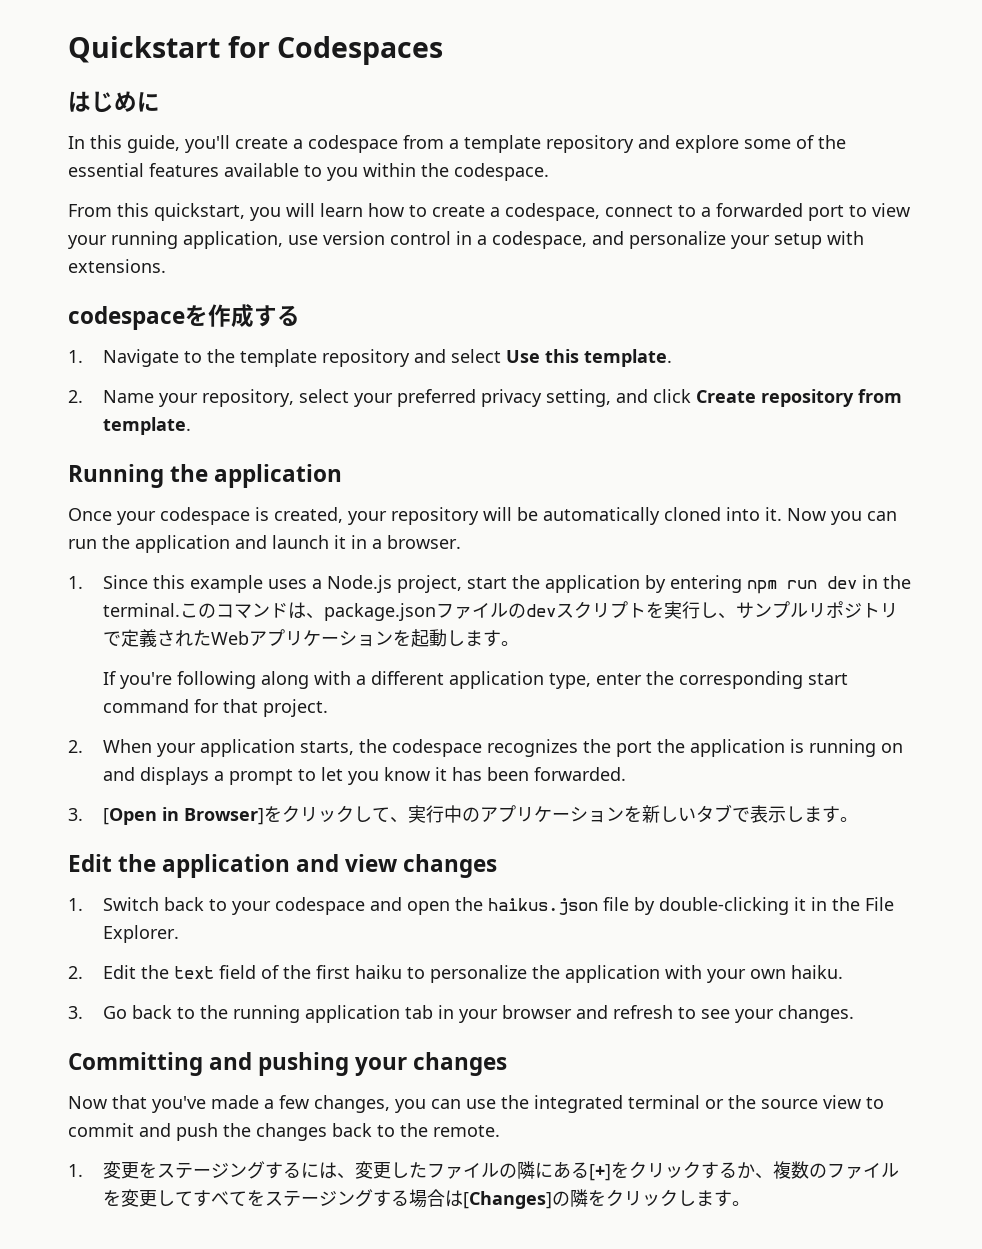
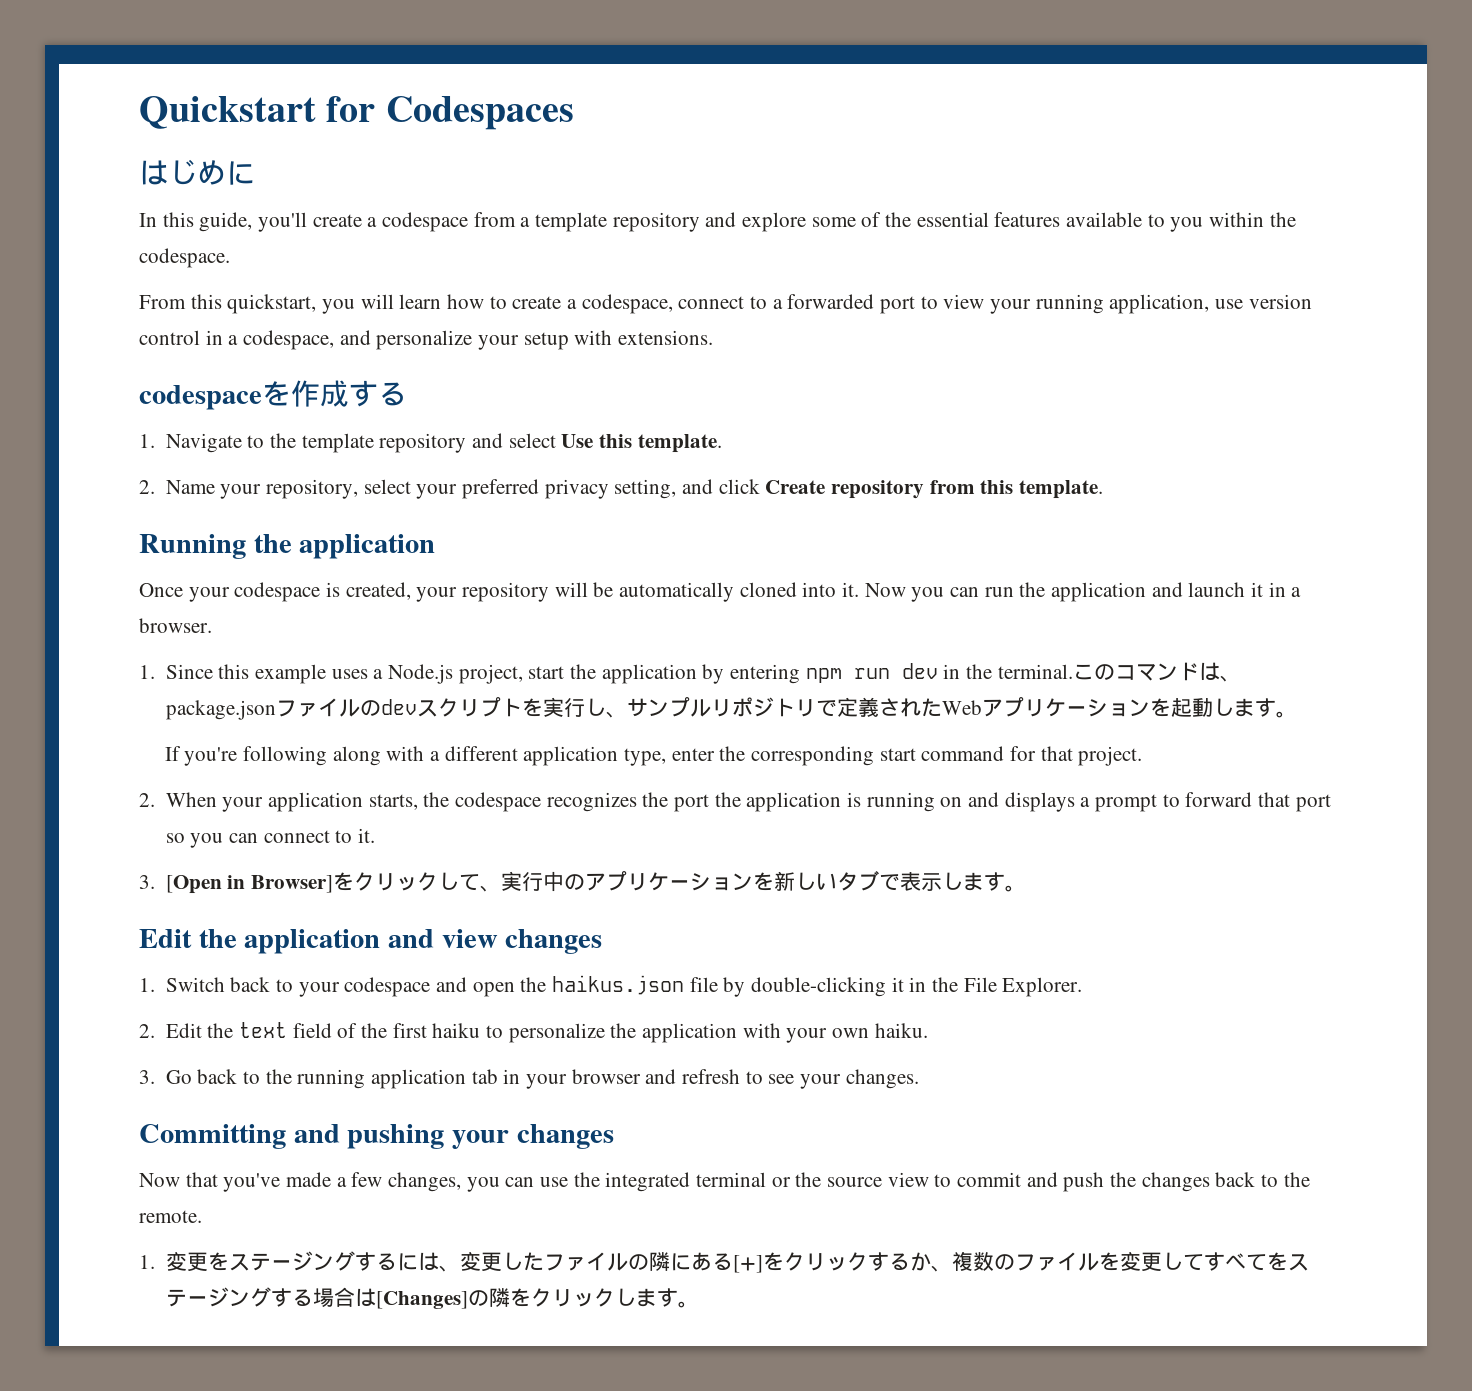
(902, 396) none -> [980,480,1014,494] this
[320,767,626,785] let you know it has been forwarded. -> [1185,792,1331,812] [165,828,375,848] forward that port so you can connect to it.

